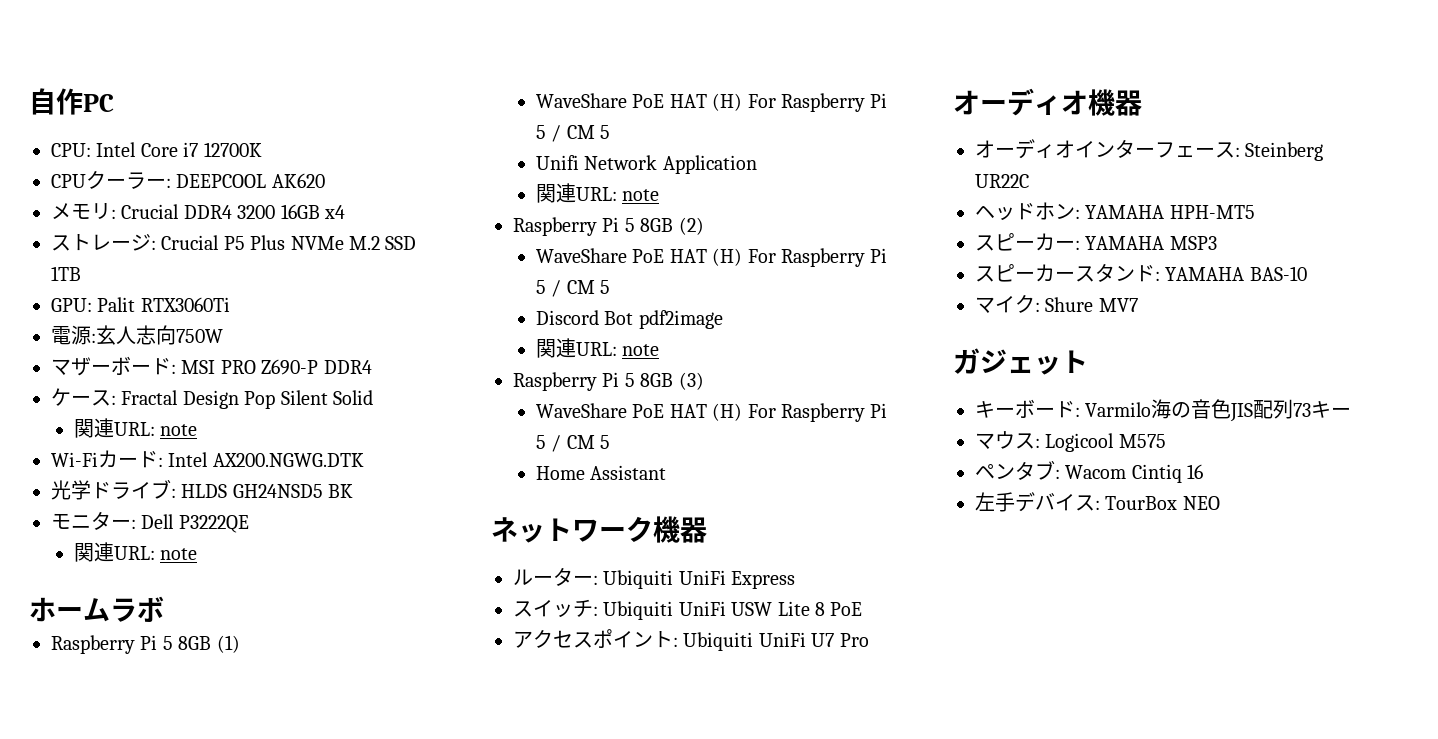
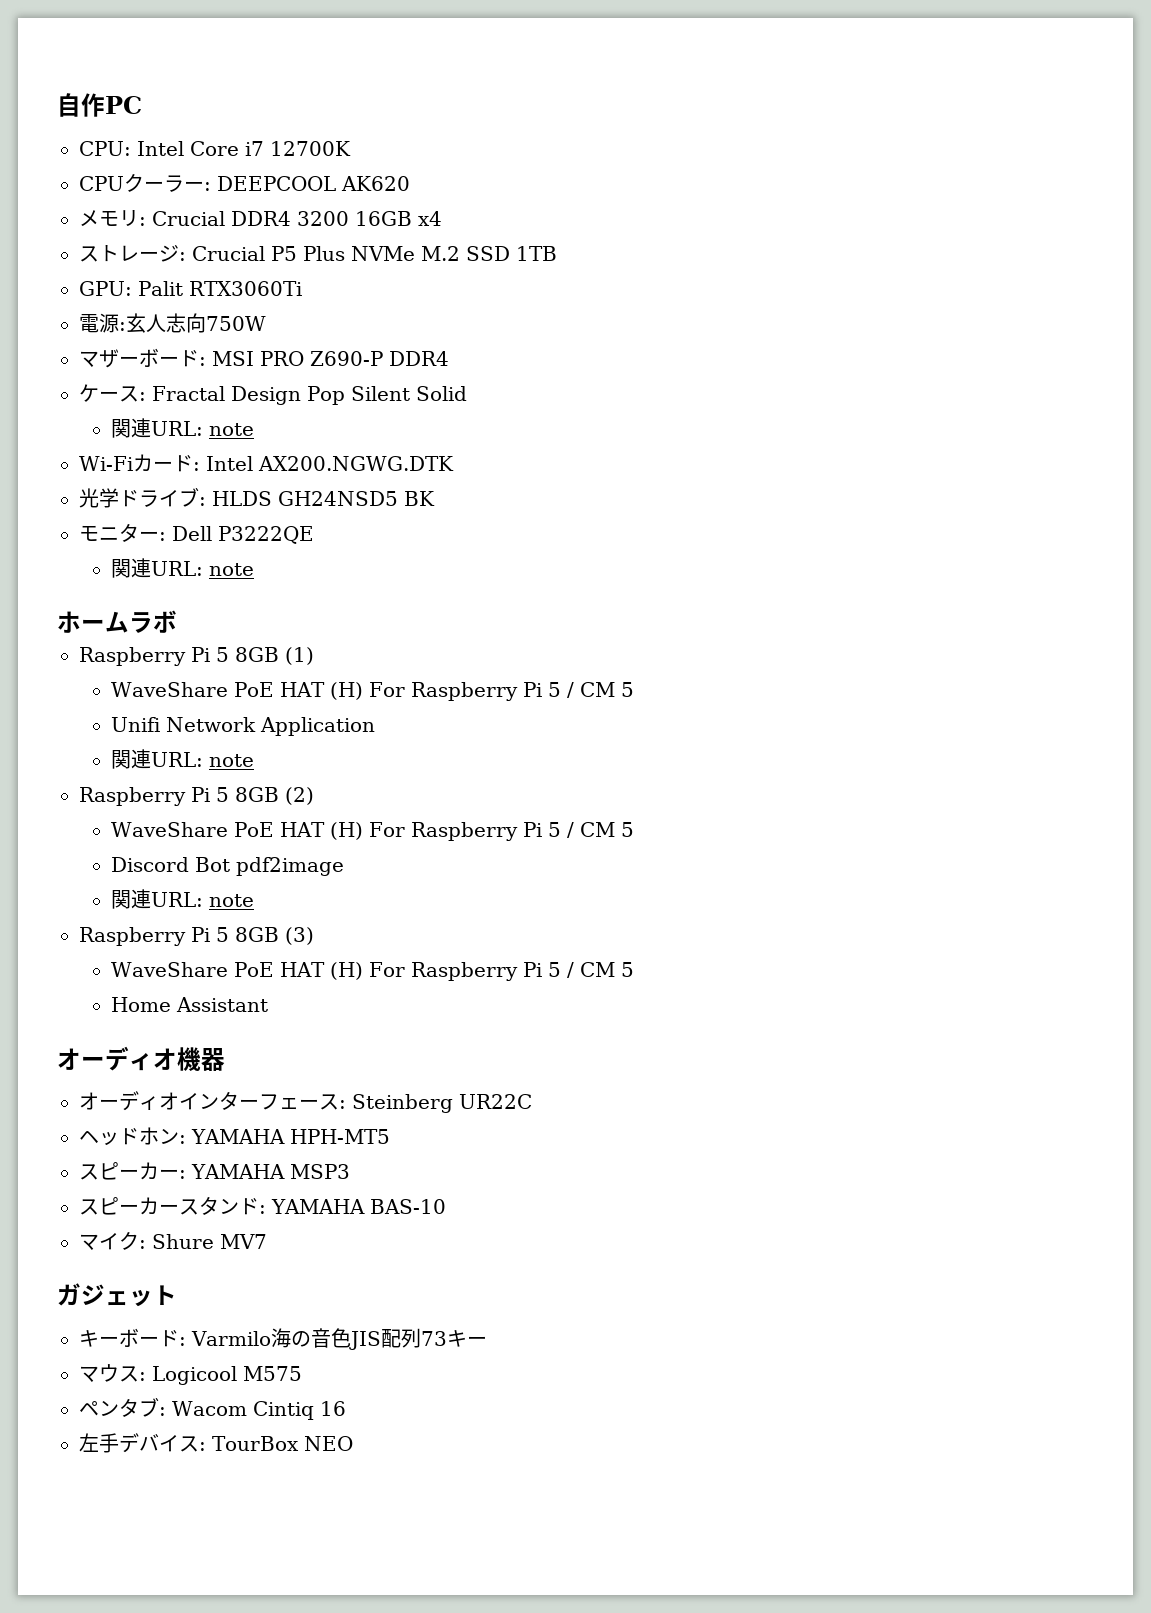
[491,516,707,543] [513,567,796,589] [513,599,863,620] [513,629,869,651] // ネットワーク機器 // ルーター: Ubiquiti UniFi Express // スイッチ: Ubiquiti UniFi USW Lite 8 PoE // アクセスポイント: Ubiquiti UniFi U7 Pro -> (269, 1004) none

